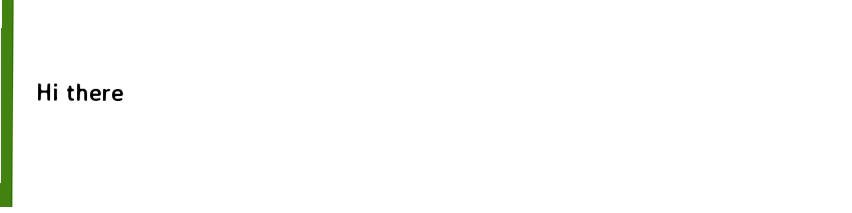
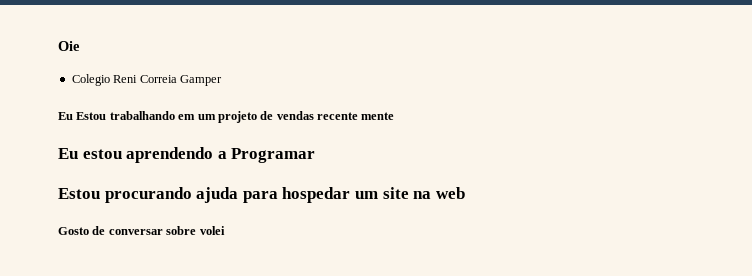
[36,83,125,102] Hi there -> [58,41,80,51] [71,74,222,86] [58,111,395,123] [58,147,316,163] [58,187,465,203] [58,226,225,235] Oie // Colegio Reni Correia Gamper // Eu Estou trabalhando em um projeto de vendas recente mente // Eu estou aprendendo a Programar // Estou procurando ajuda para hospedar um site na web // Gosto de conversar sobre volei

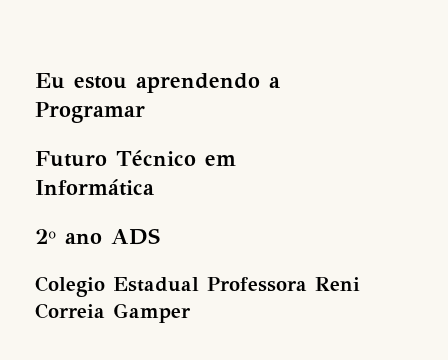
[58,41,80,51] [71,74,222,86] [58,111,395,123] Oie // Colegio Reni Correia Gamper // Eu Estou trabalhando em um projeto de vendas recente mente // -> (35, 81) none
[58,187,465,203] [58,226,225,235] Estou procurando ajuda para hospedar um site na web // Gosto de conversar sobre volei -> [35,150,236,167] [35,179,154,196] [35,228,160,245] [35,276,360,297] [35,303,191,323] Futuro Técnico em Informática // 2º ano ADS // Colegio Estadual Professora Reni Correia Gamper

